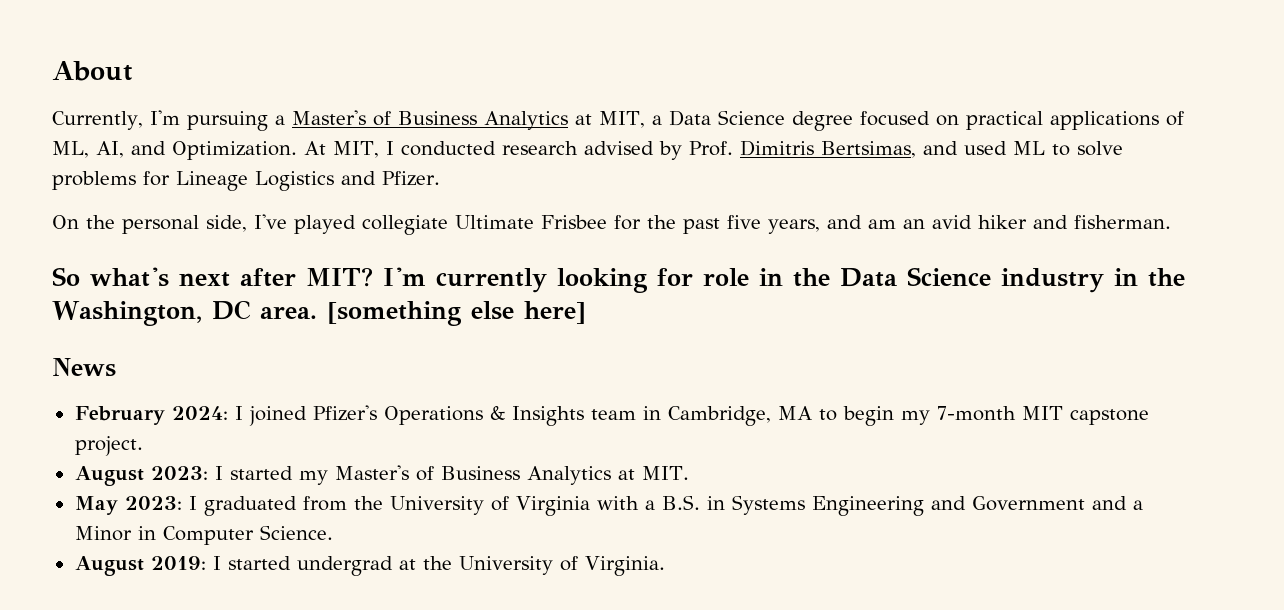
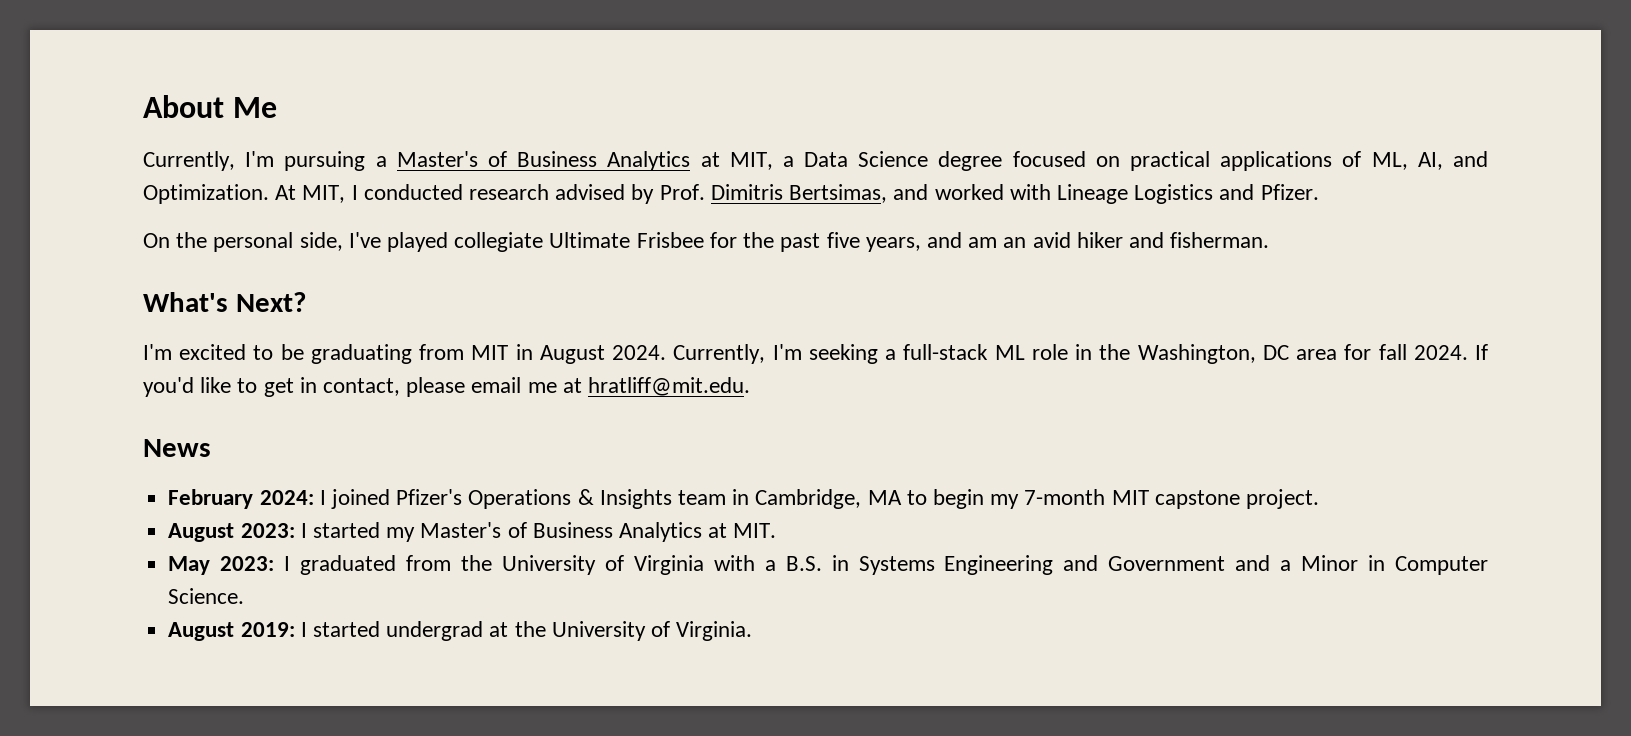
(132, 71) none -> [232,97,277,118] Me
[963,141,1123,156] [52,171,170,190] used ML to solve problems for -> [934,184,1051,200] worked with
[52,267,1185,293] [52,300,586,326] So what's next after MIT? I'm currently looking for role in the Data Science industry in the Washington, DC area. [something else here] -> [143,292,306,312] [143,344,1489,364] [143,377,751,397] What's Next? // I'm excited to be graduating from MIT in August 2024. Currently, I'm seeking a full-stack ML role in the Washington, DC area for fall 2024. If you'd like to get in contact, please email me at hratliff@mit.edu.

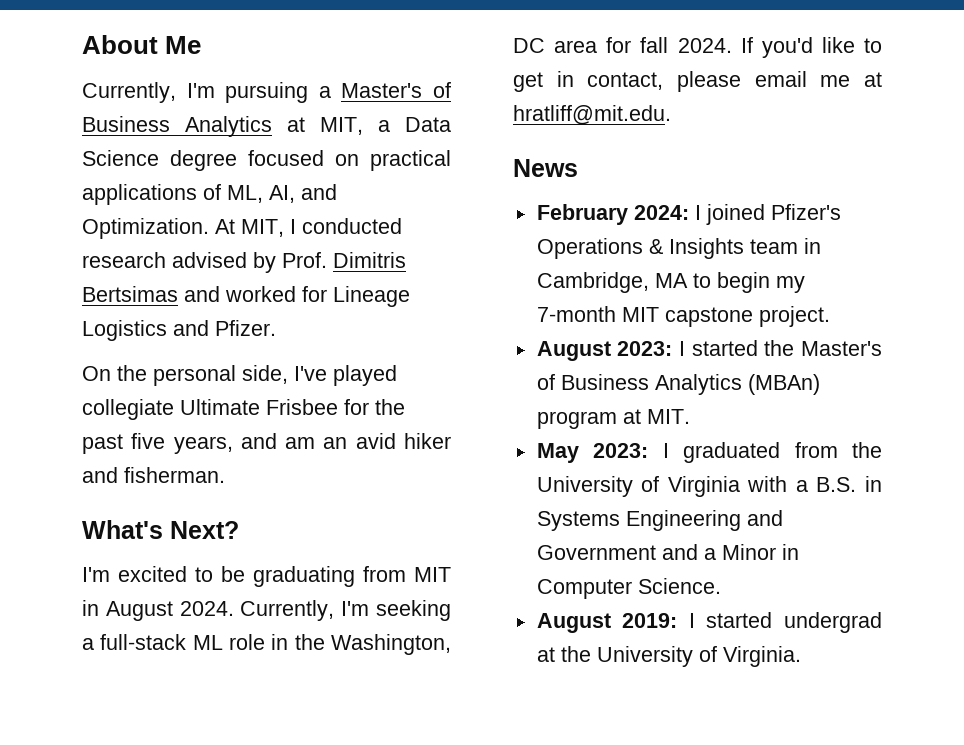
[789,184,888,203] Bertsimas, -> [82,286,178,302] Bertsimas
[1009,184,1051,200] with -> [302,286,327,302] for
[386,522,702,542] my Master's of Business Analytics -> [764,340,882,356] [536,374,820,395] [536,411,617,429] the Master's of Business Analytics (MBAn) program

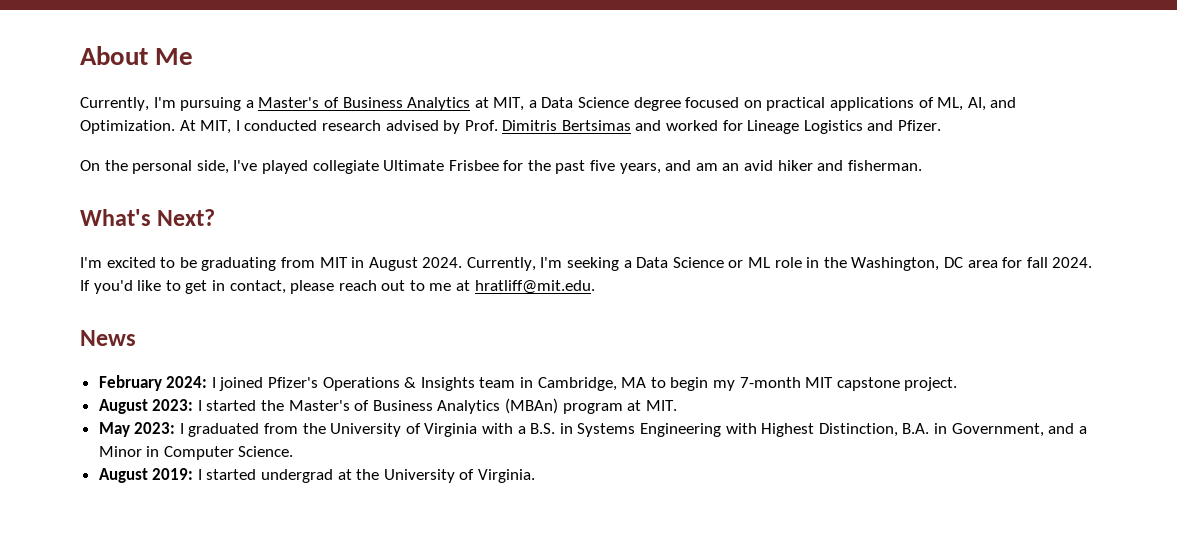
[100,634,187,650] full-stack -> [636,257,744,268] Data Science or
[754,71,807,87] email -> [338,280,425,291] reach out to
[746,510,783,526] [536,545,656,560] and Government -> [725,423,1044,437] with Highest Distinction, B.A. in Government,

